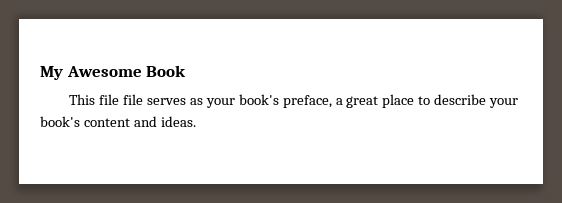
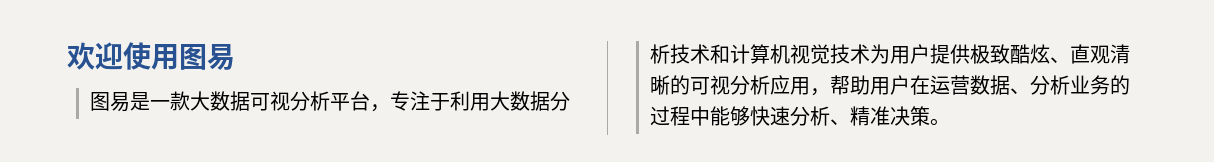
[40,65,187,80] [69,94,519,108] [40,116,196,127] My Awesome Book // This file file serves as your book's preface, a great place to describe your book's content and ideas. -> [67,42,235,70] [90,91,571,112] [650,44,1131,64] [650,75,1131,96] [650,106,951,126] 欢迎使用图易 // 图易是一款大数据可视分析平台，专注于利用大数据分析技术和计算机视觉技术为用户提供极致酷炫、直观清晰的可视分析应用，帮助用户在运营数据、分析业务的过程中能够快速分析、精准决策。

